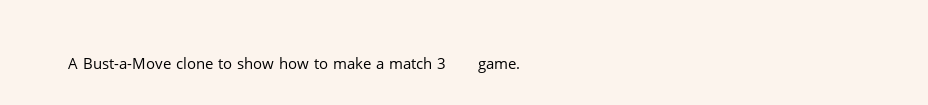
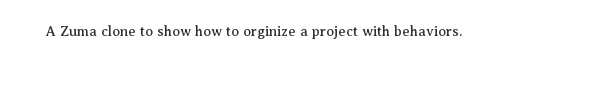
[83,58,171,69] Bust-a-Move -> [60,26,97,36] Zuma
[333,57,520,73] make a match 3 game. -> [243,25,462,39] orginize a project with behaviors.

